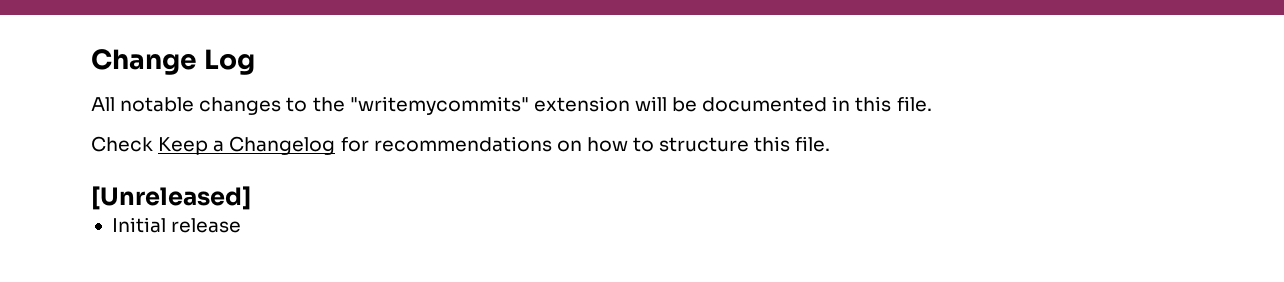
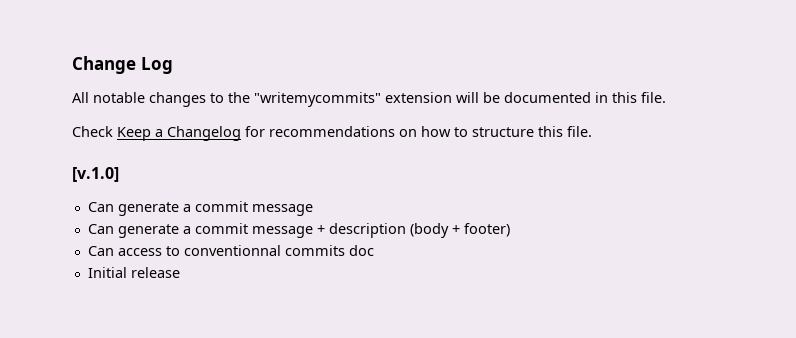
[91,186,251,210] [Unreleased] -> [72,167,119,182] [87,201,313,216] [87,223,510,238] [87,245,374,256] [v.1.0] // Can generate a commit message // Can generate a commit message + description (body + footer) // Can access to conventionnal commits doc

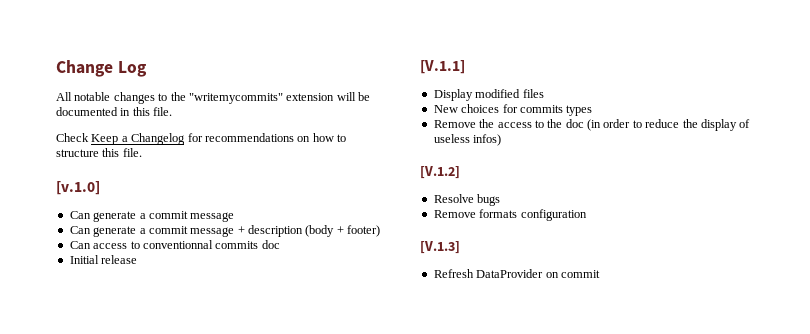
(180, 272) none -> [420,60,465,74] [433,89,544,101] [433,104,593,116] [433,119,751,131] [433,134,502,146] [420,166,460,179] [433,194,501,206] [433,209,587,221] [420,241,460,254] [433,269,600,278] // [V.1.1] // Display modified files // New choices for commits types // Remove the access to the doc (in order to reduce the display of useless infos) // [V.1.2] // Resolve bugs // Remove formats configuration // [V.1.3] // Refresh DataProvider on commit

